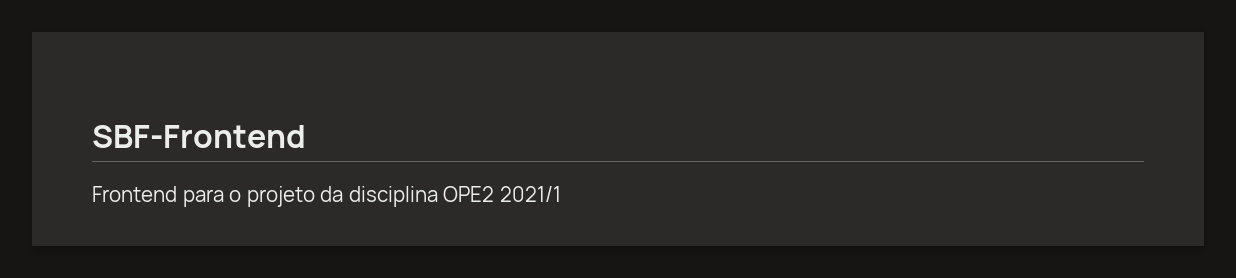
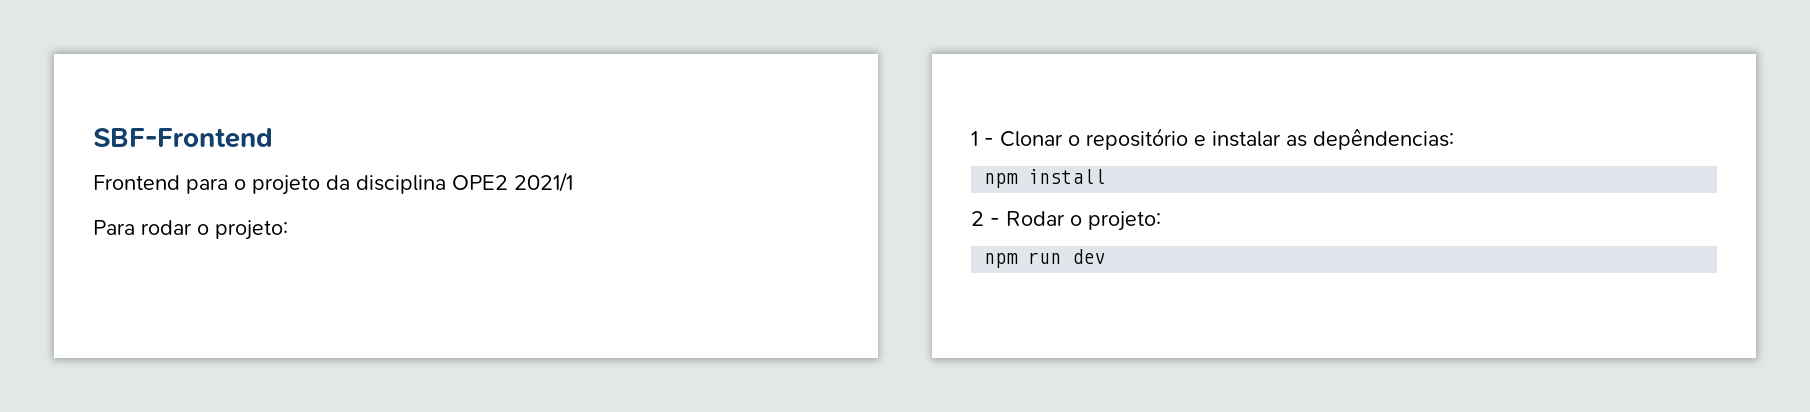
(561, 194) none -> [93,220,288,240] [971,128,1454,150] [984,169,1106,188] [971,211,1161,231] [984,249,1106,268] // Para rodar o projeto: // 1 - Clonar o repositório e instalar as depêndencias: // npm install // 2 - Rodar o projeto: // npm run dev

